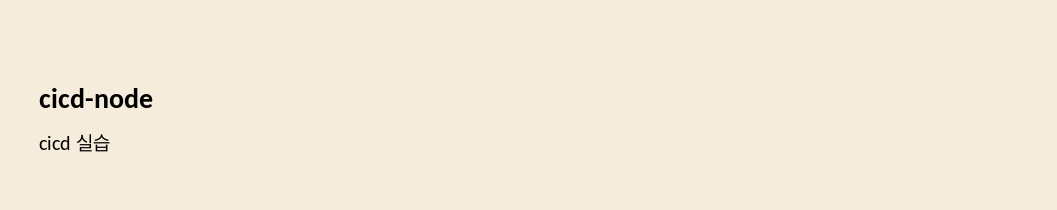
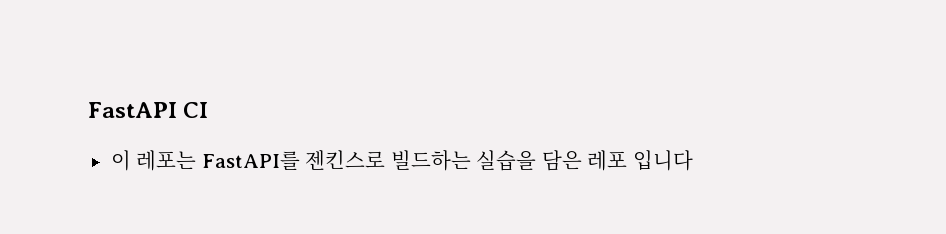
[39,88,153,108] [39,134,111,152] cicd-node // cicd 실습 -> [88,102,209,118] [110,150,693,171] FastAPI CI // 이 레포는 FastAPI를 젠킨스로 빌드하는 실습을 담은 레포 입니다

